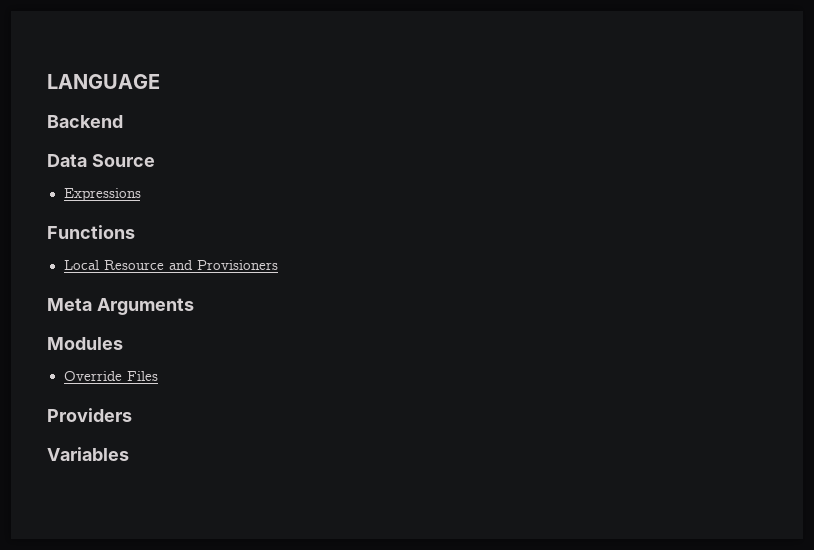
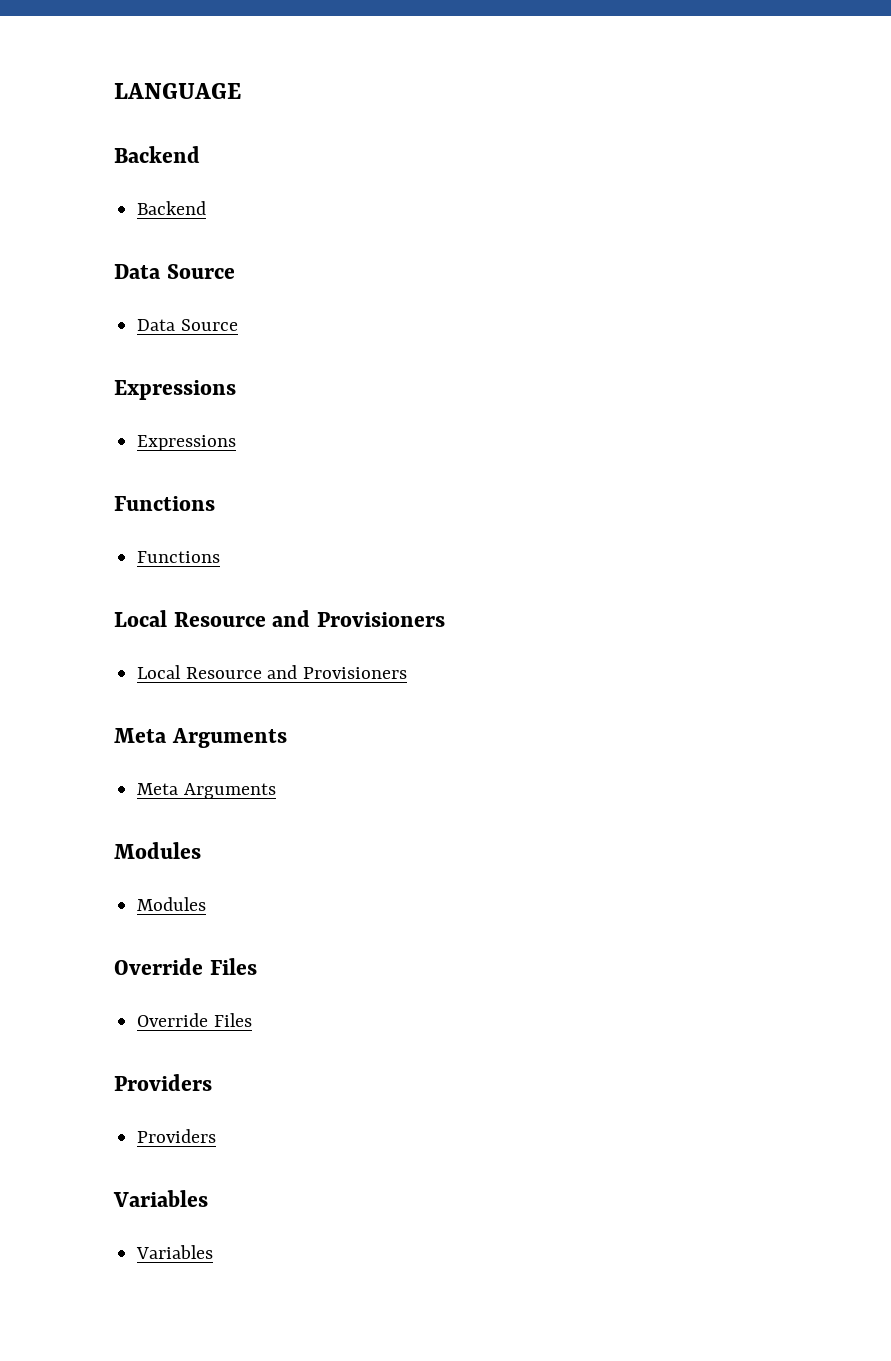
[47,154,155,167] // Data Source -> [137,201,207,215] [114,264,235,279] [137,319,238,331] [114,380,236,400] // Backend // Data Source // Data Source // Expressions
(135, 232) none -> [137,551,221,563] [114,610,445,627] // Functions // Local Resource and Provisioners
[47,337,123,350] // Modules -> [137,783,276,799] [114,842,201,859] [137,897,207,911] [114,958,257,975] // Meta Arguments // Modules // Modules // Override Files
[47,447,129,461] // Variables -> [137,1129,217,1143] [113,1190,208,1207] [136,1245,214,1259] // Providers // Variables // Variables

